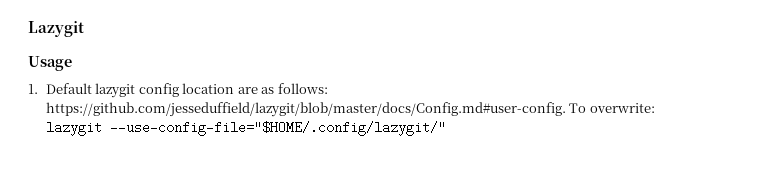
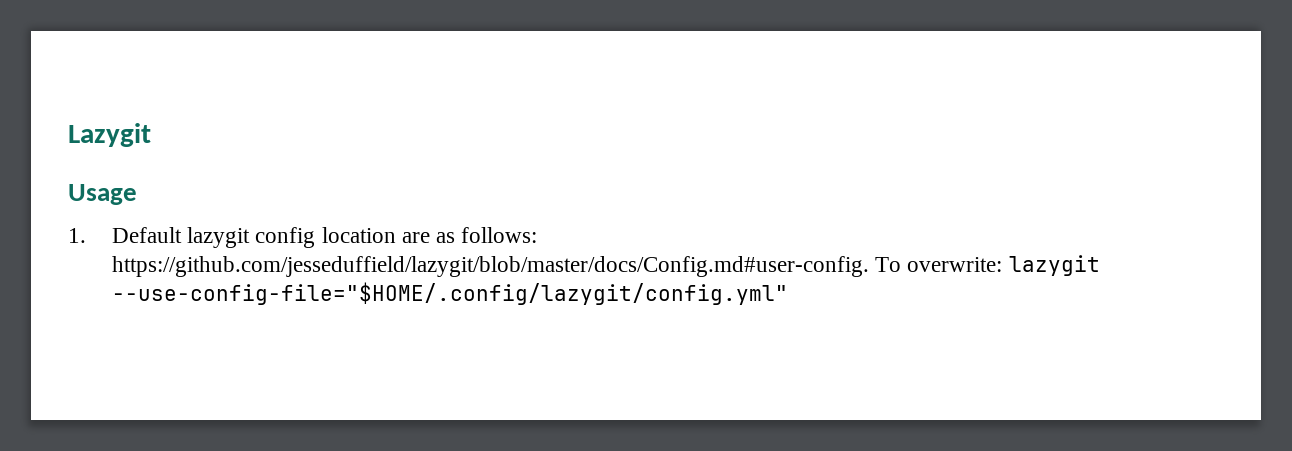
[109,121,446,136] --use-config-file="$HOME/.config/lazygit/" -> [111,282,788,305] --use-config-file="$HOME/.config/lazygit/config.yml"

